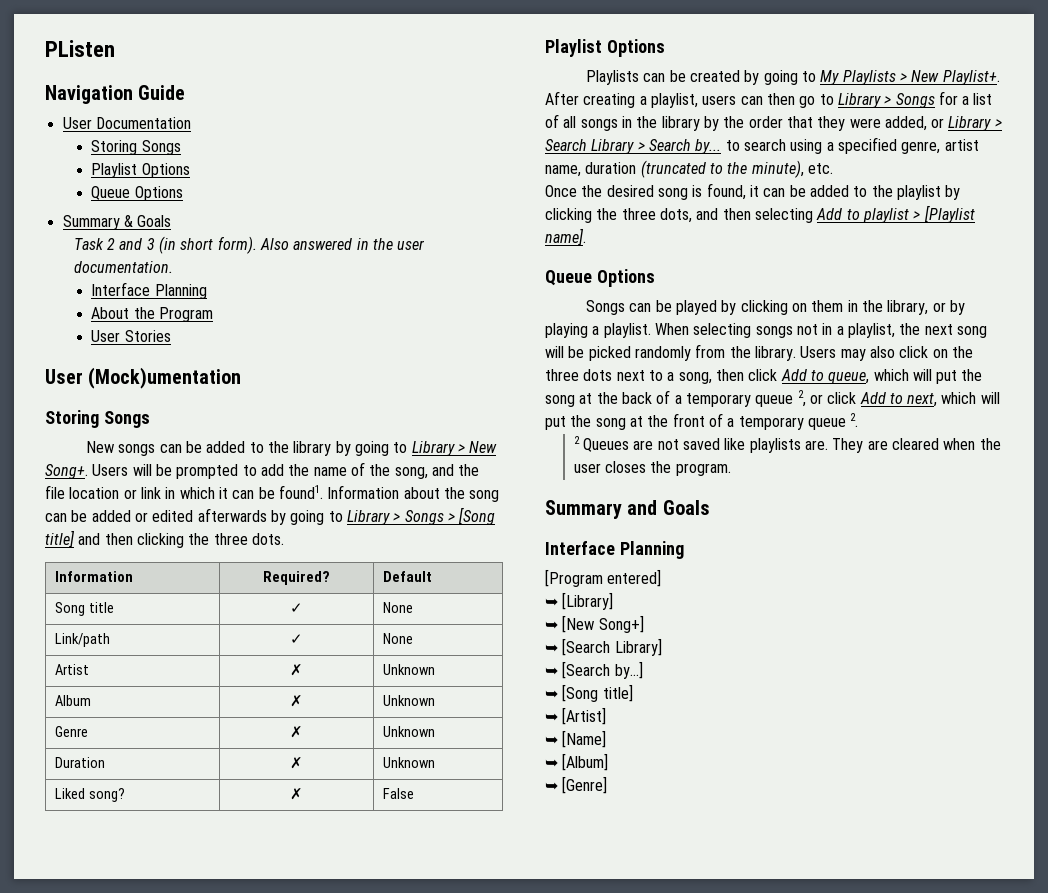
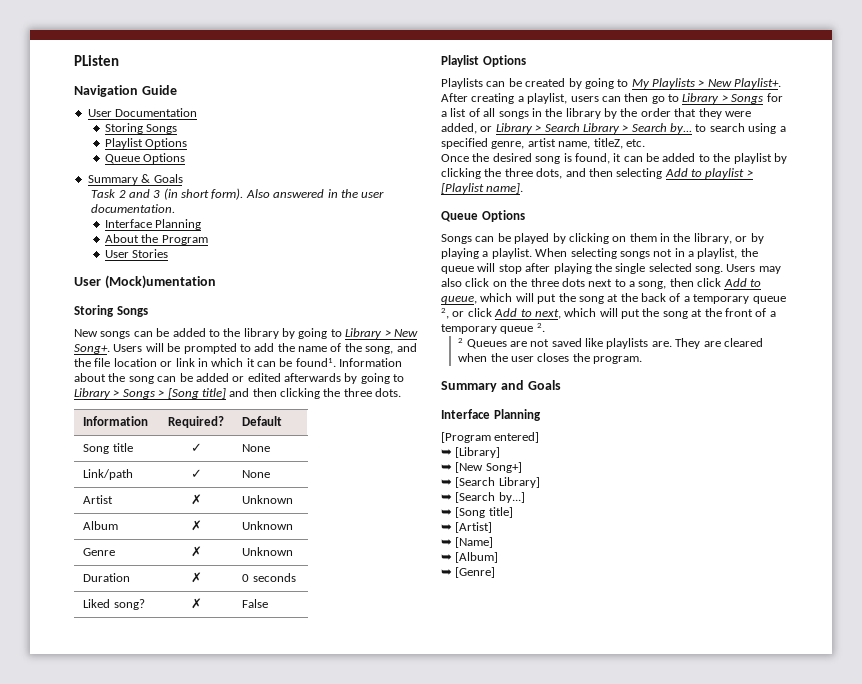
[382,757,435,768] Unknown -> [242,573,296,582] 0 seconds
[585,160,804,178] duration (truncated to the minute), -> [593,138,623,149] titleZ,
[924,324,987,338] [545,344,796,361] next song will be picked randomly from the library. -> [441,263,723,274] queue will stop after playing the single selected song.

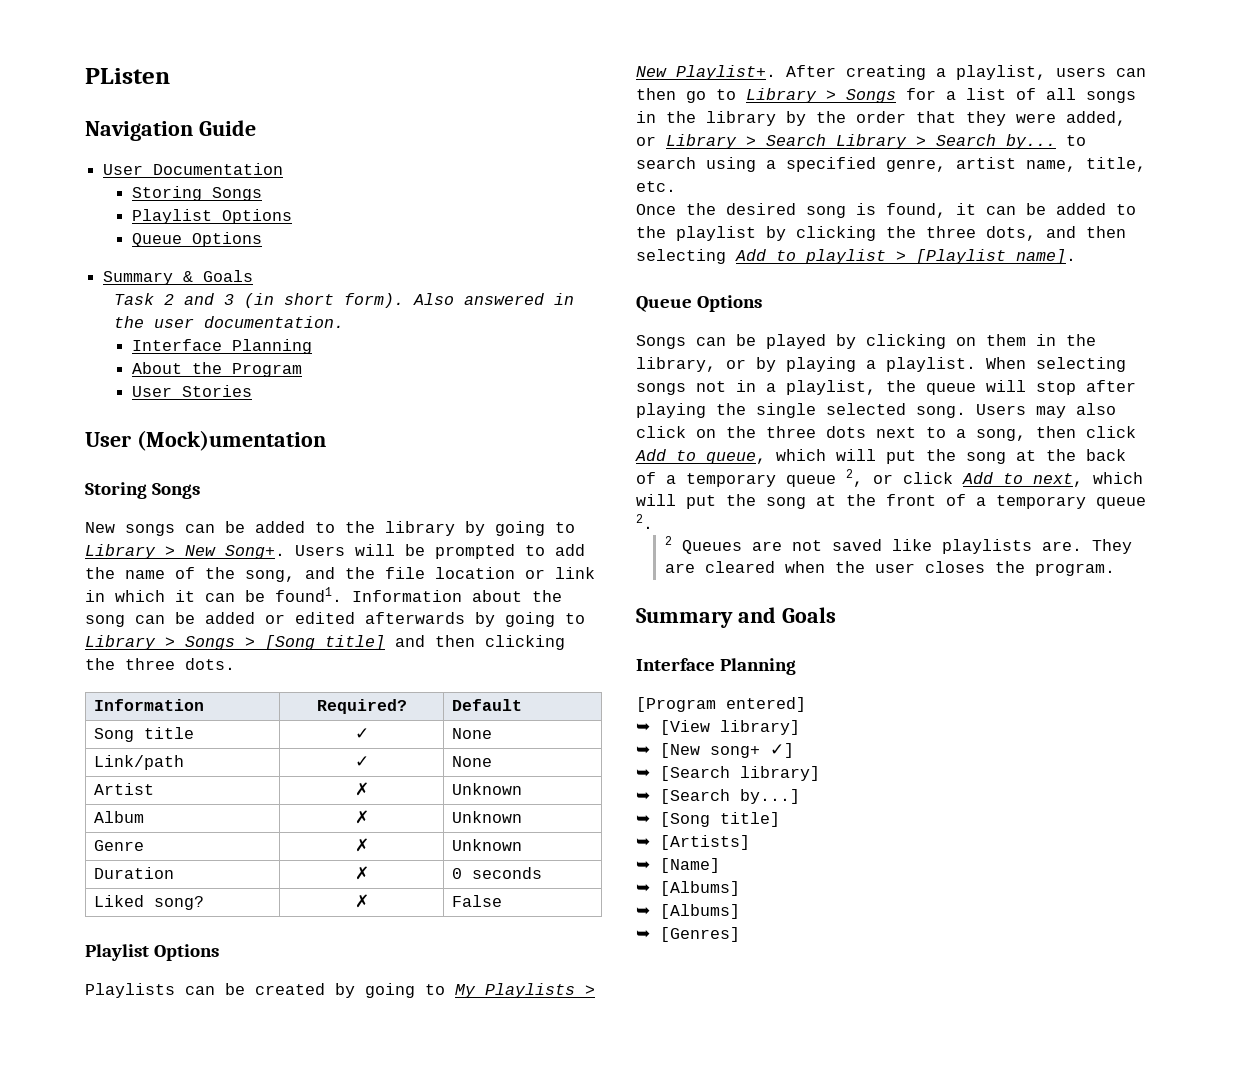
[593,138,623,149] titleZ, -> [1086,157,1146,172] title,
[455,447,501,458] [Library] -> [660,720,800,735] [View library]
[485,462,522,473] [441,477,540,488] Song+] // ➥ [Search Library] -> [710,743,794,758] [636,766,820,781] song+ ✓] // ➥ [Search library]
[455,522,493,533] [Artist] -> [660,835,750,850] [Artists]
[455,552,499,563] [441,567,496,578] [Album] // ➥ [Genre] -> [660,881,740,896] [636,904,740,919] [636,927,740,942] [Albums] // ➥ [Albums] // ➥ [Genres]

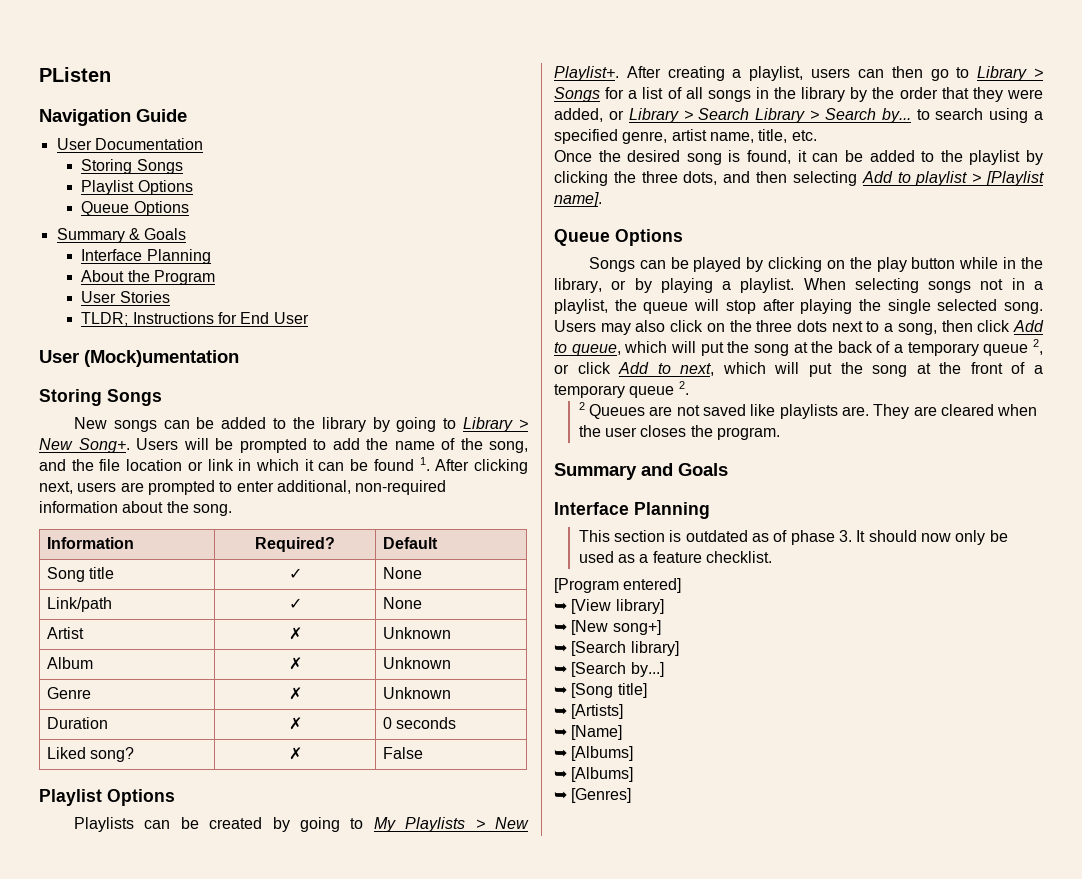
[113,293,574,308] [113,316,344,328] // Task 2 and 3 (in short form). Also answered in the user documentation. -> (187, 234) none
(253, 391) none -> [81,312,309,326] // TLDR; Instructions for End User
[275,587,562,602] [85,612,585,627] [85,635,565,650] [85,658,235,670] found1. Information about the song can be added or edited afterwards by going to Library > Songs > [Song title] and then clicking the three dots. -> [373,457,528,474] [39,480,447,495] [39,501,232,516] found 1. After clicking next, users are prompted to enter additional, non-required information about the song.
[986,334,1026,346] them -> [849,257,999,272] the play button while
(796, 666) none -> [578,530,1008,545] [578,551,772,563] // This section is outdated as of phase 3. It should now only be used as a feature checklist.
[710,743,794,758] song+ ✓] -> [612,620,661,635] song+]

